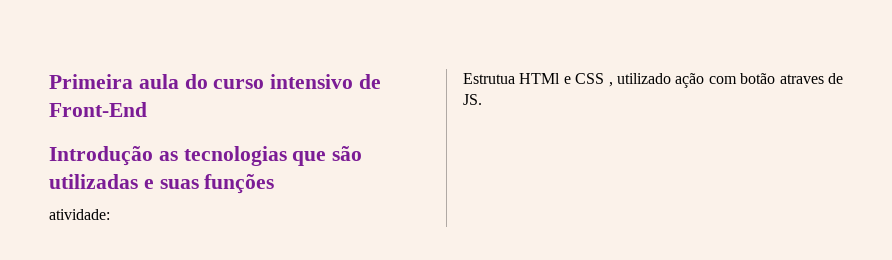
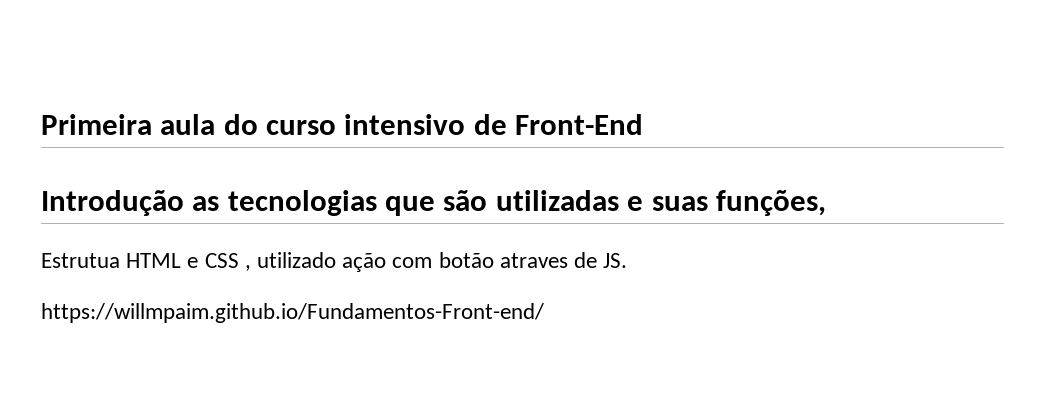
[204,174,275,194] [49,209,110,220] funções // atividade: -> [715,190,826,216] funções,
[519,73,561,84] HTMl -> [126,253,182,268] HTML
(482, 99) none -> [41,303,544,323] // https://willmpaim.github.io/Fundamentos-Front-end/

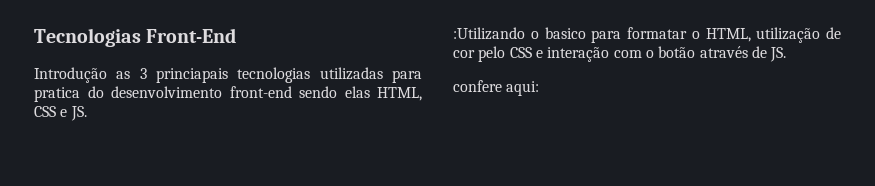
[41,114,644,135] [41,190,826,216] [41,252,568,272] Primeira aula do curso intensivo de Front-End // Introdução as tecnologias que são utilizadas e suas funções, // Estrutua HTML e CSS , utilizado ação com botão atraves -> [34,28,237,47] [34,67,422,83] [34,86,422,102] [34,106,87,121] [453,27,841,43] [453,46,748,62] Tecnologias Front-End // Introdução as 3 princiapais tecnologias utilizadas para pratica do desenvolvimento front-end sendo elas HTML, CSS e JS. // :Utilizando o basico para formatar o HTML, utilização de cor pelo CSS e interação com o botão através
[41,303,544,323] https://willmpaim.github.io/Fundamentos-Front-end/ -> [453,80,540,96] confere aqui:

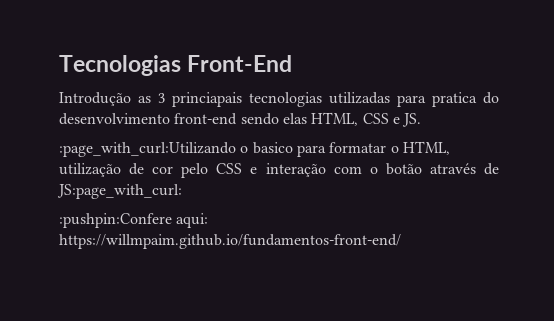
[453,27,525,40] :Utilizando -> [59,142,236,157] :page_with_curl:Utilizando
[770,47,787,62] [453,80,540,96] JS. // confere aqui: -> [57,184,182,199] [59,213,209,228] [59,234,401,249] JS:page_with_curl: // :pushpin:Confere aqui: https://willmpaim.github.io/fundamentos-front-end/

